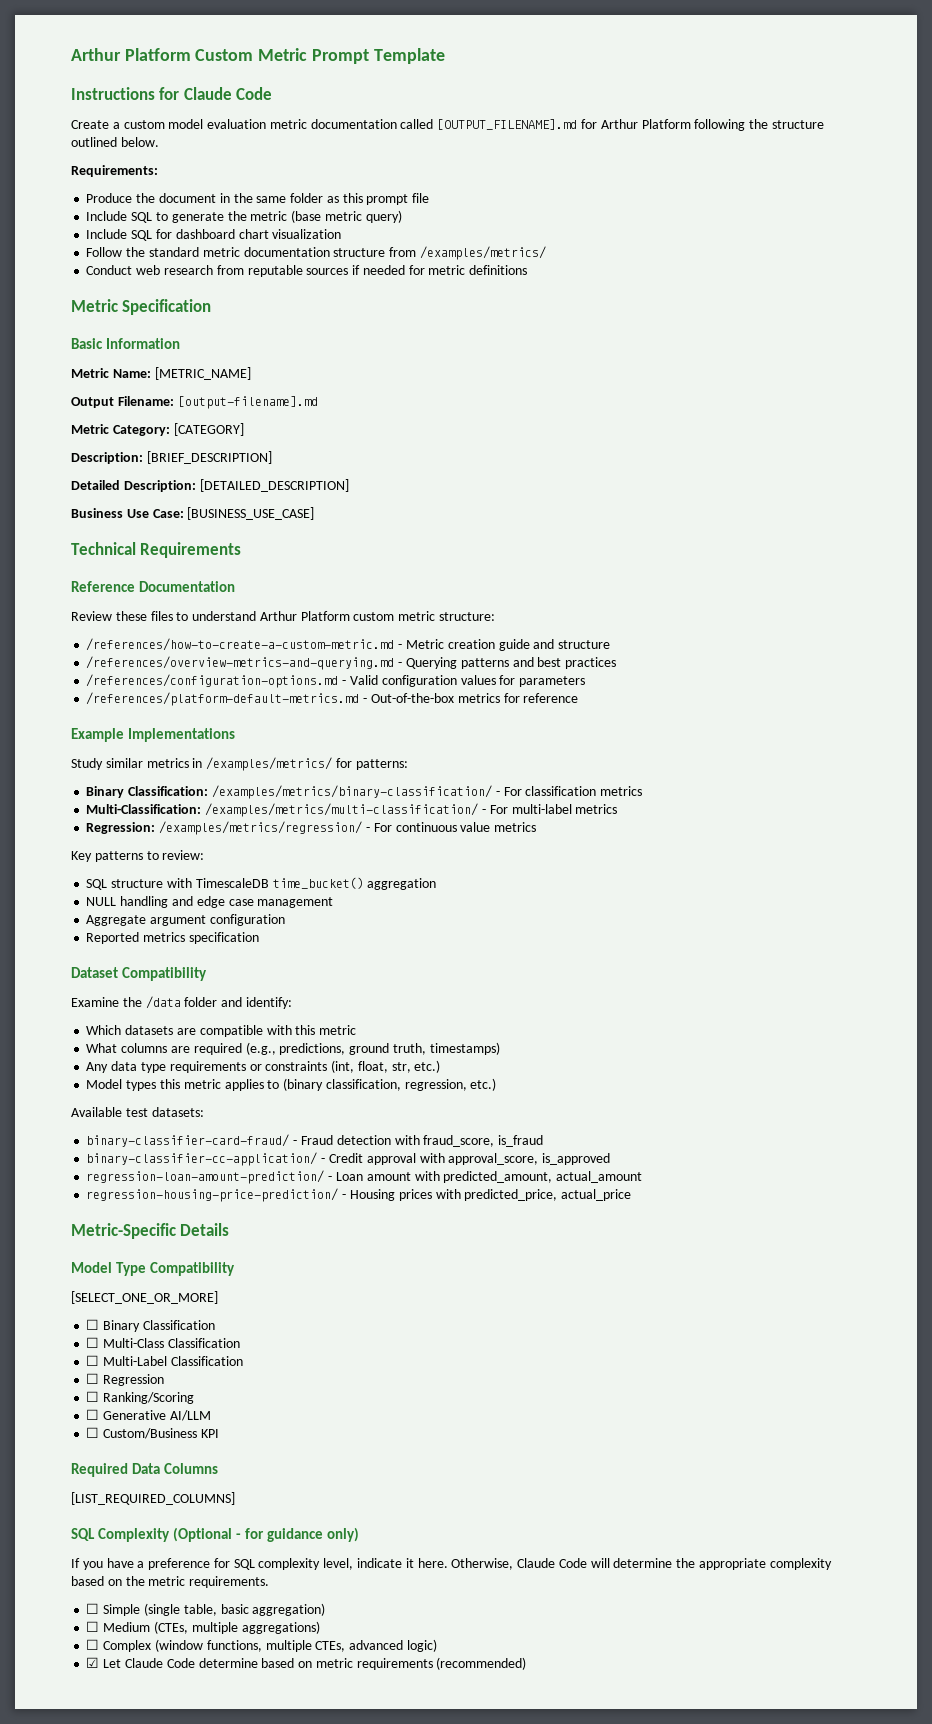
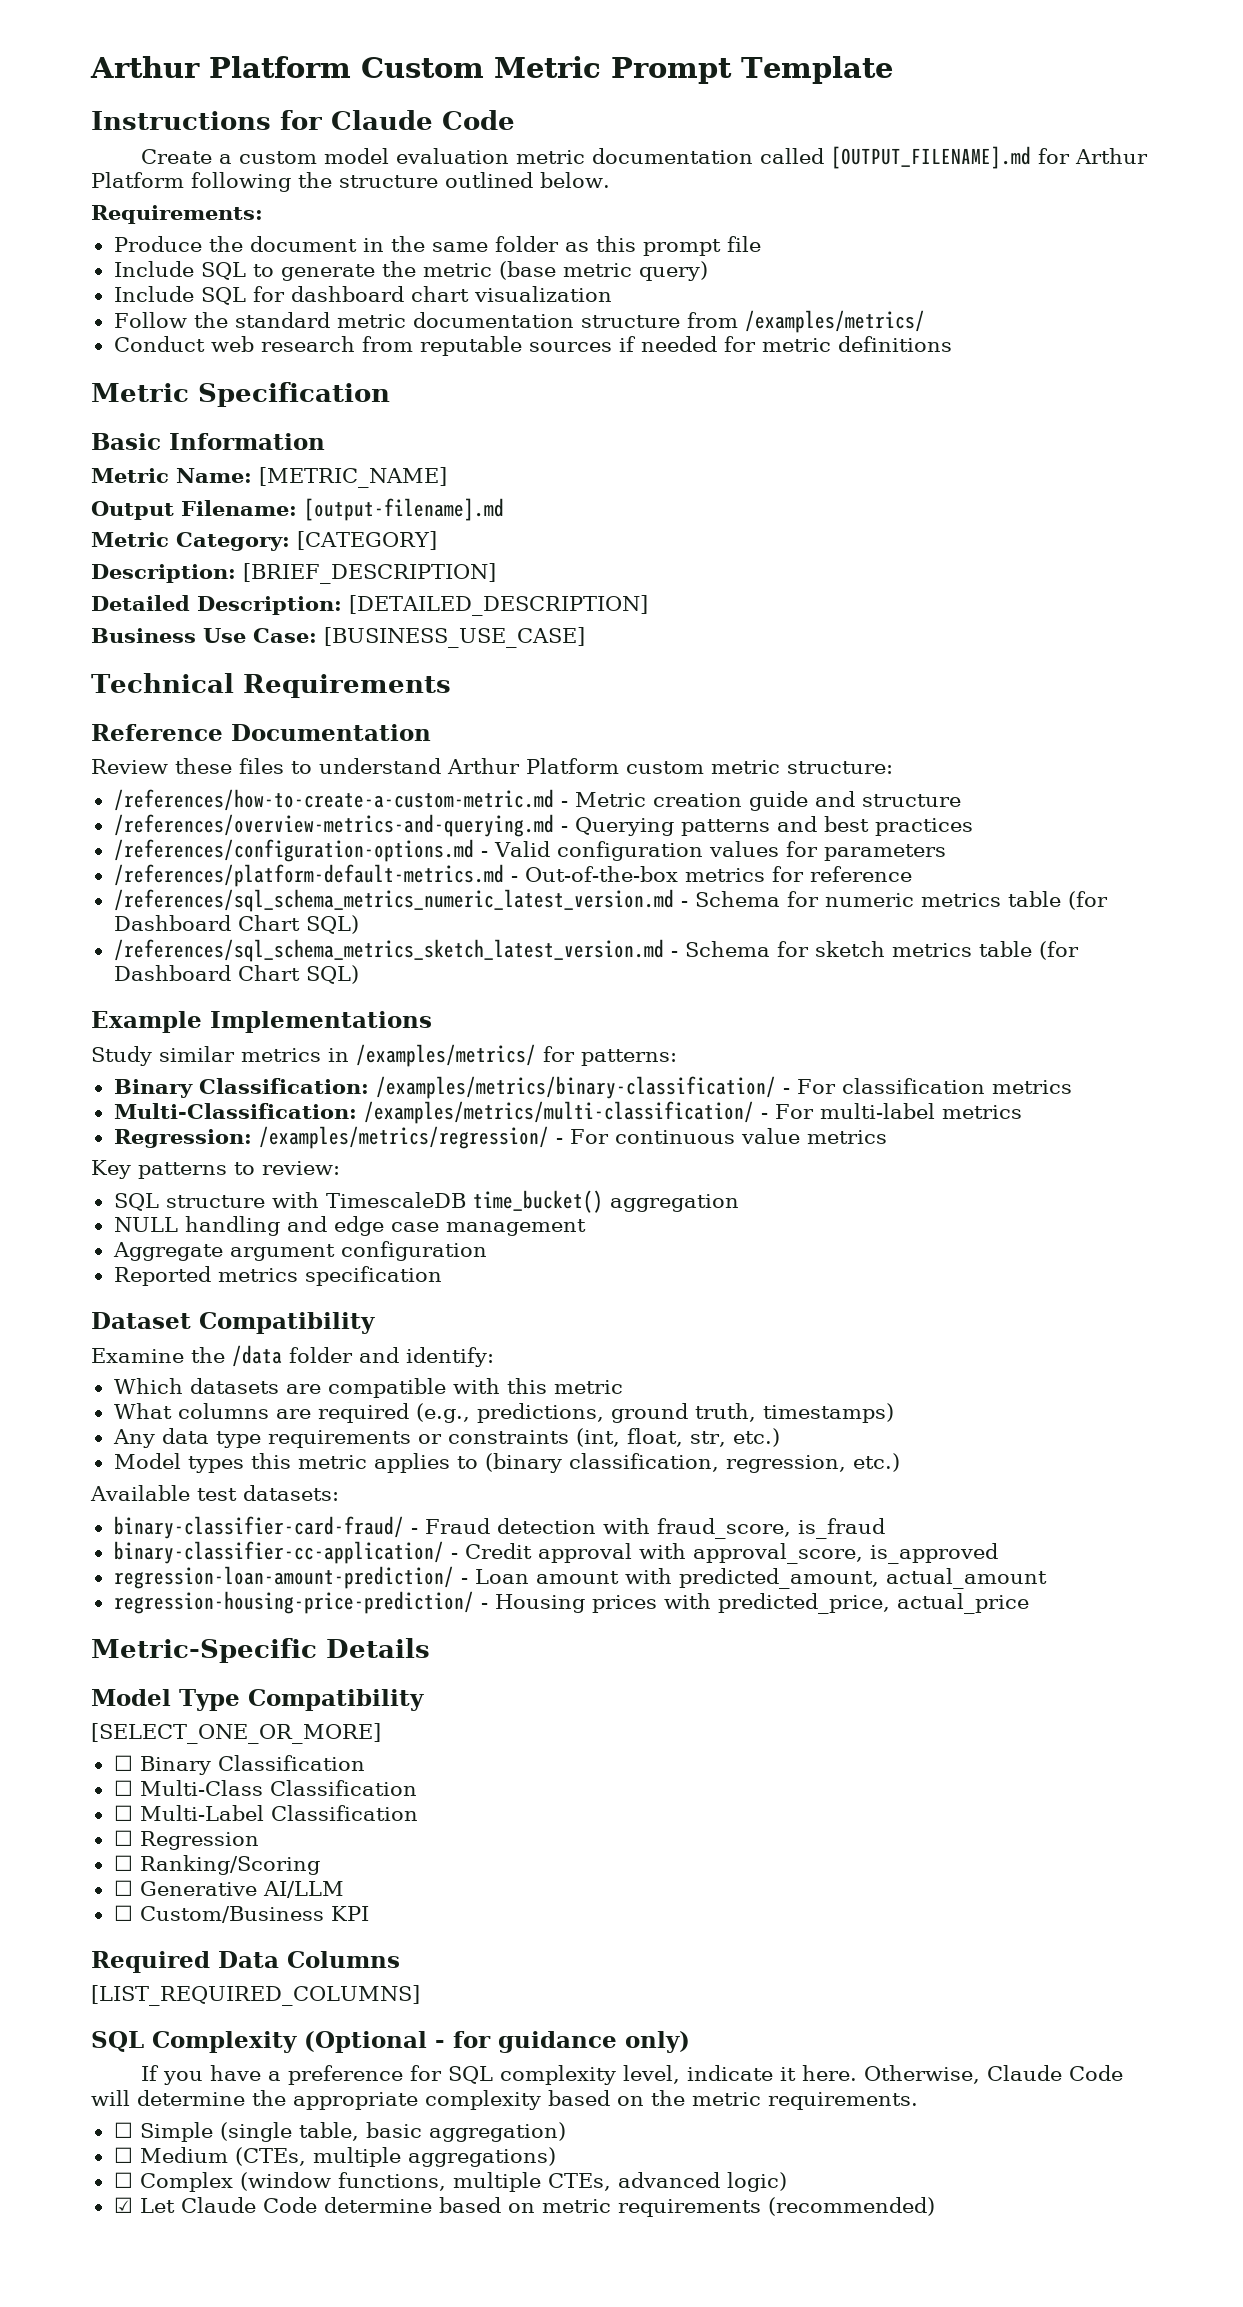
(579, 698) none -> [113,889,1108,912] [113,915,359,934] [113,939,1079,962] [113,965,359,984] // /references/sql_schema_metrics_numeric_latest_version.md - Schema for numeric metrics table (for Dashboard Chart SQL) // /references/sql_schema_metrics_sketch_latest_version.md - Schema for sketch metrics table (for Dashboard Chart SQL)

